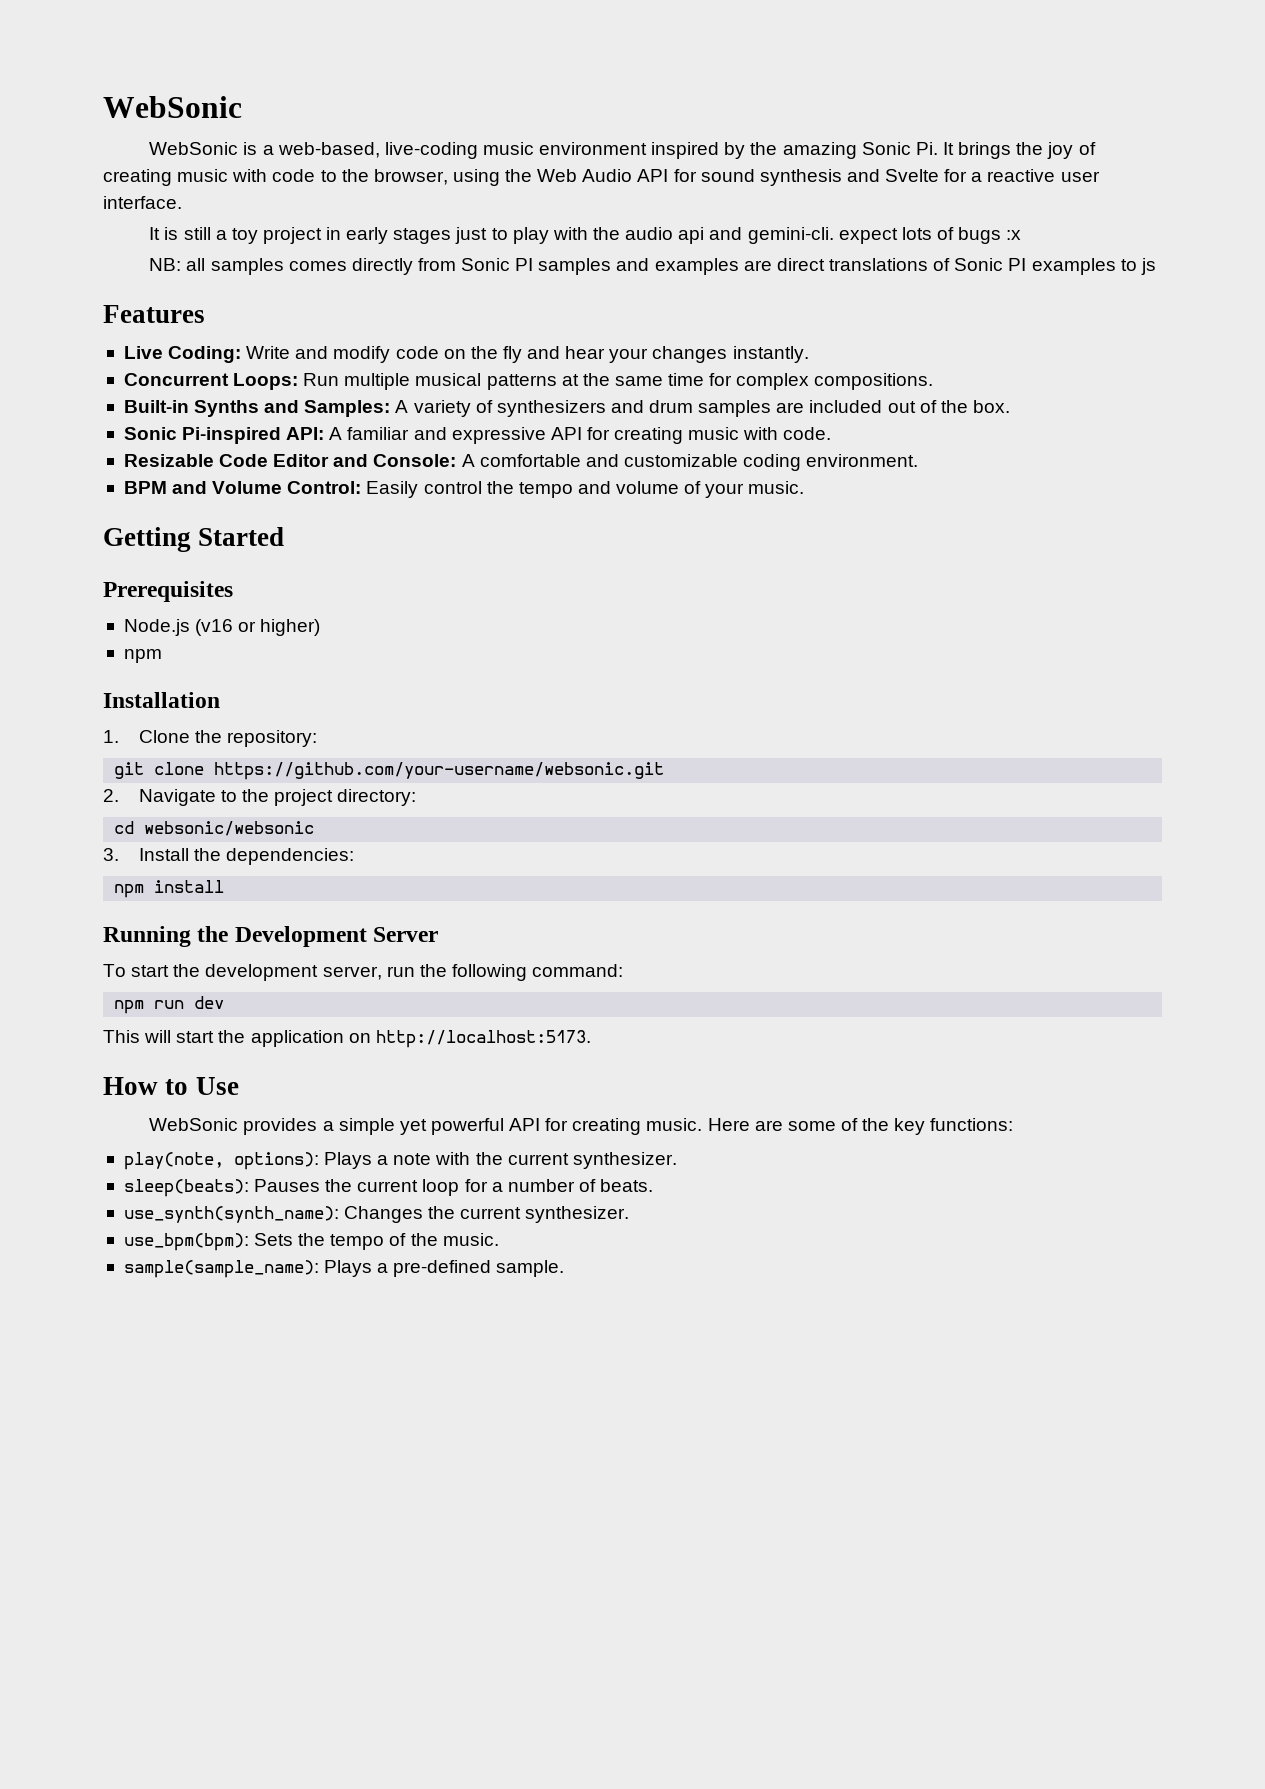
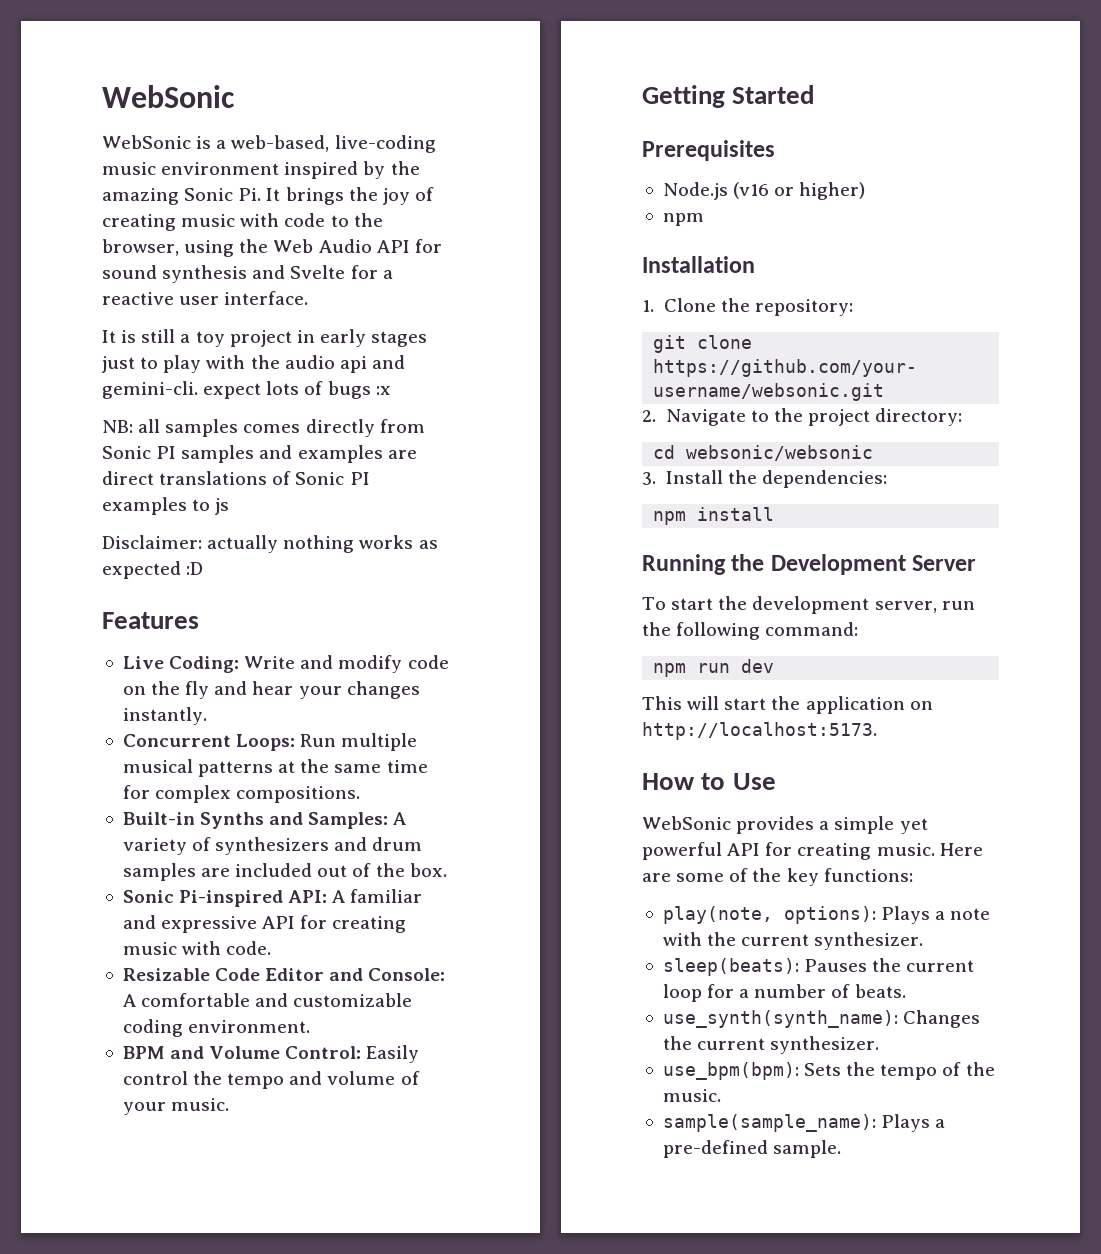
(1156, 266) none -> [102,535,438,553] [102,561,204,579] // Disclaimer: actually nothing works as expected :D

